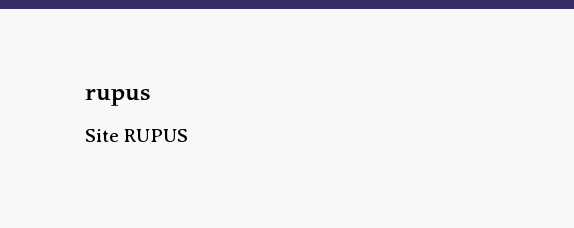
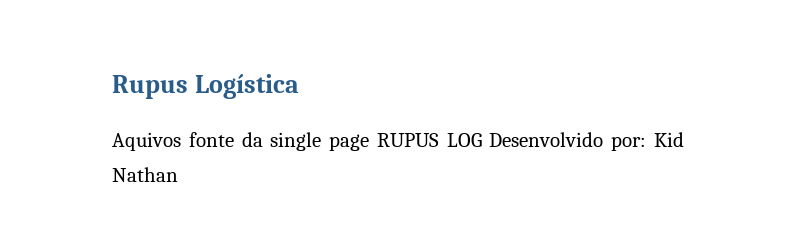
[85,88,150,106] [85,129,189,142] rupus // Site RUPUS -> [112,74,300,99] [112,132,684,151] [112,167,178,182] Rupus Logística // Aquivos fonte da single page RUPUS LOG Desenvolvido por: Kid Nathan

